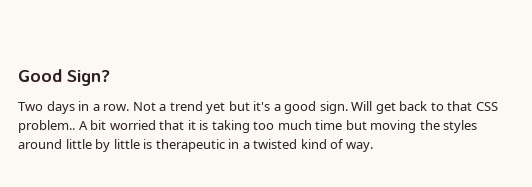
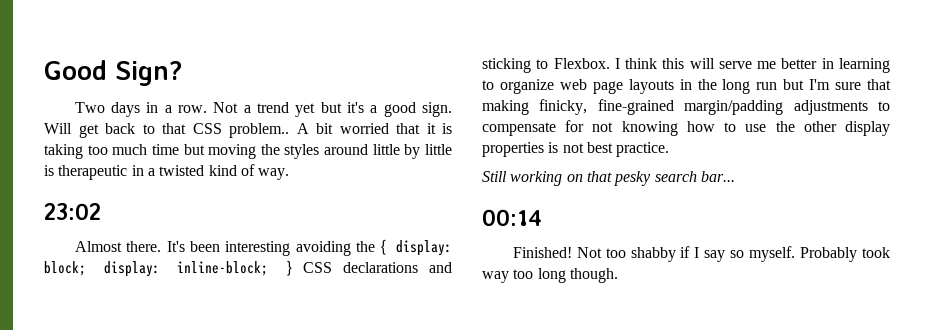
(373, 147) none -> [44,203,101,220] [74,239,452,256] [44,260,452,277] [482,58,890,73] [482,79,891,94] [482,99,891,115] [482,120,890,136] [482,142,670,157] [482,171,735,186] [482,209,542,226] [512,246,890,262] [482,268,618,283] // 23:02 // Almost there. It's been interesting avoiding the { display: block; display: inline-block; } CSS declarations and sticking to Flexbox. I think this will serve me better in learning to organize web page layouts in the long run but I'm sure that making finicky, fine-grained margin/padding adjustments to compensate for not knowing how to use the other display properties is not best practice. // Still working on that pesky search bar... // 00:14 // Finished! Not too shabby if I say so myself. Probably took way too long though.

